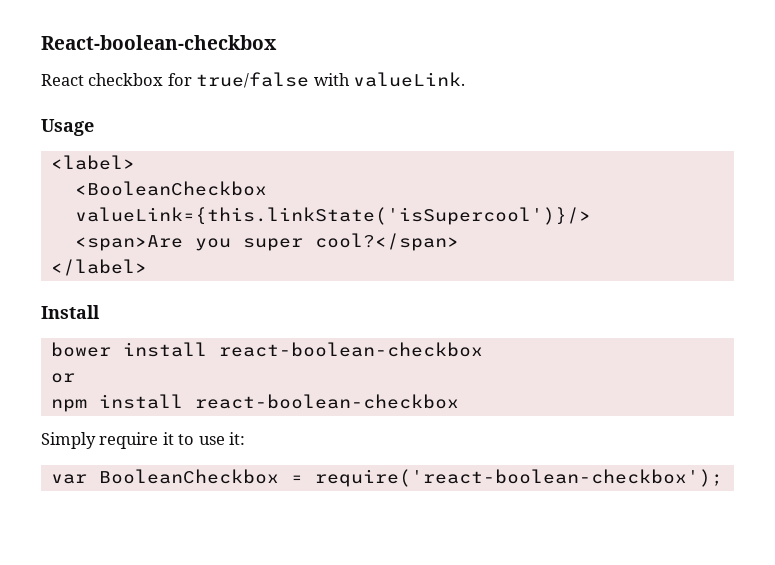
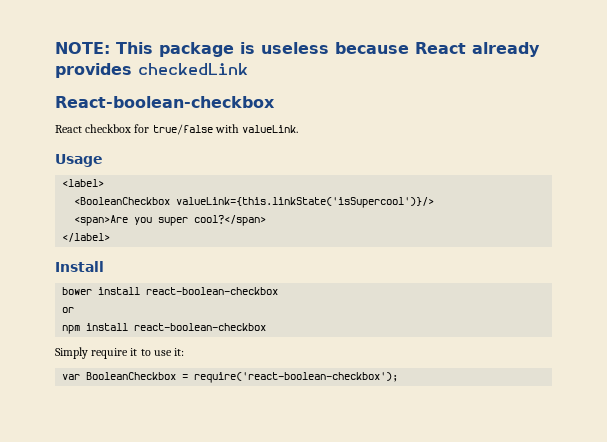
(41, 42) none -> [55,42,540,57] [55,63,248,78] NOTE: This package is useless because React already provides checkedLink //

